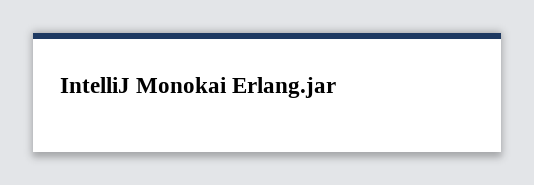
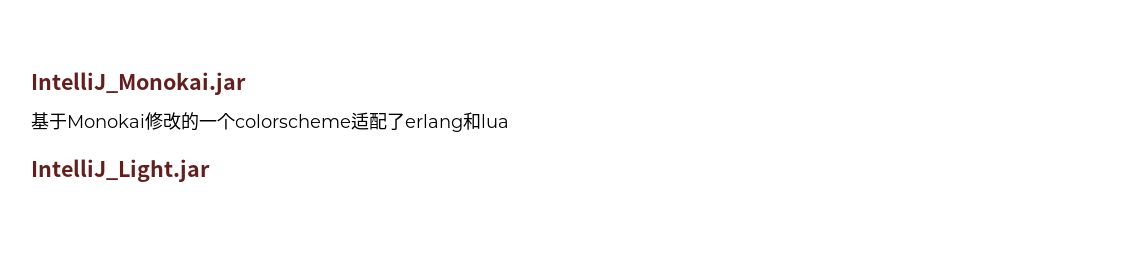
[60,77,337,98] IntelliJ Monokai Erlang.jar -> [31,72,246,95] [31,112,509,132] [31,159,210,182] IntelliJ_Monokai.jar // 基于Monokai修改的一个colorscheme适配了erlang和lua // IntelliJ_Light.jar

